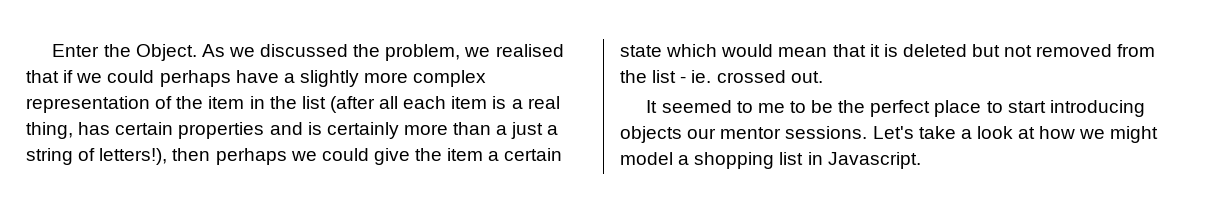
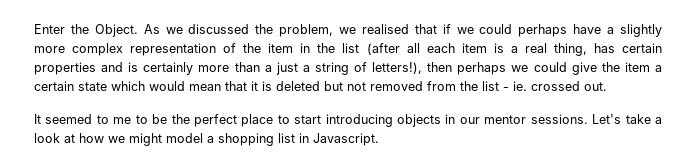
(682, 134) none -> [445,114,456,124] in

